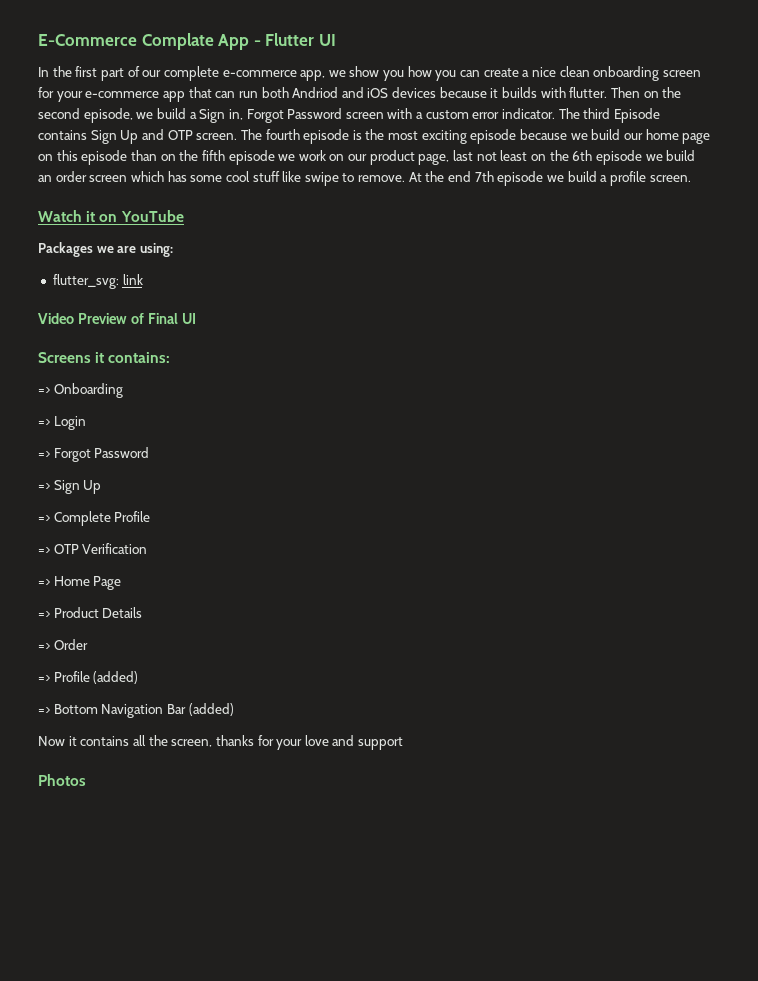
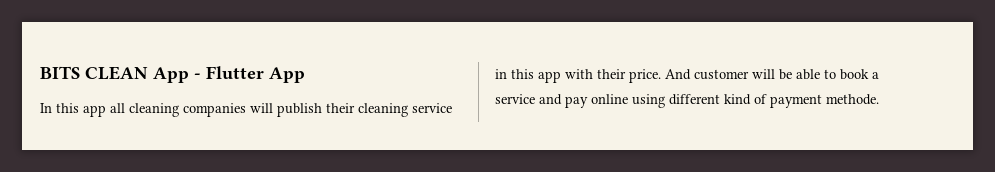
[38,33,214,50] E-Commerce Complate -> [40,66,148,80] BITS CLEAN
[318,34,336,46] UI -> [269,67,305,83] App
[52,66,701,81] [38,87,682,102] [38,108,660,123] [38,129,711,144] [38,150,696,165] [38,171,691,186] [38,210,184,222] [38,242,173,257] [52,274,143,289] [38,313,196,324] [38,352,171,363] [38,383,123,398] [38,416,86,430] [38,447,150,462] [38,480,102,494] [38,511,151,526] [38,543,148,554] [38,576,122,590] [38,607,143,618] [38,639,88,650] [38,671,139,684] [38,703,234,718] [38,735,404,750] [38,774,86,786] the first part of our complete e-commerce app, we show you how you can create a nice clean onboarding screen for your e-commerce app that can run both Andriod and iOS devices because it builds with flutter. Then on the second episode, we build a Sign in, Forgot Password screen with a custom error indicator. The third Episode contains Sign Up and OTP screen. The fourth episode is the most exciting episode because we build our home page on this episode than on the fifth episode we work on our product page, last not least on the 6th episode we build an order screen which has some cool stuff like swipe to remove. At the end 7th episode we build a profile screen. // Watch it on YouTube // Packages we are using: // flutter_svg: link // Video Preview of Final UI // Screens it contains: // => Onboarding // => Login // => Forgot Password // => Sign Up // => Complete Profile // => OTP Verification // => Home Page // => Product Details // => Order // => Profile (added) // => Bottom Navigation Bar (added) // Now it contains all the screen, thanks for your love and support // Photos -> [56,103,452,117] [495,69,879,83] [495,94,879,108] this app all cleaning companies will publish their cleaning service in this app with their price. And customer will be able to book a service and pay online using different kind of payment methode.

